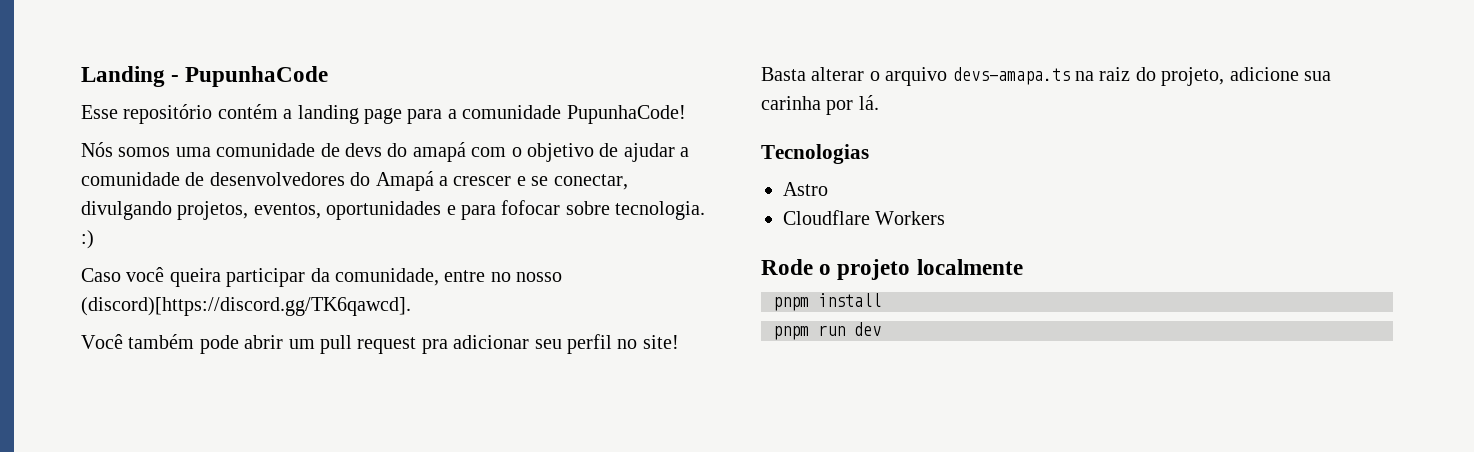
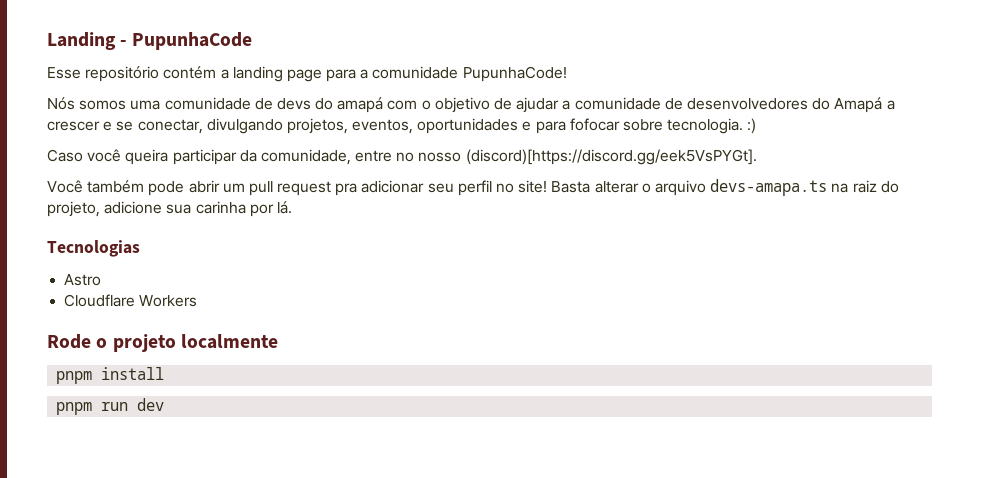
[81,297,411,316] (discord)[https://discord.gg/TK6qawcd]. -> [465,149,757,165] (discord)[https://discord.gg/eek5VsPYGt].

